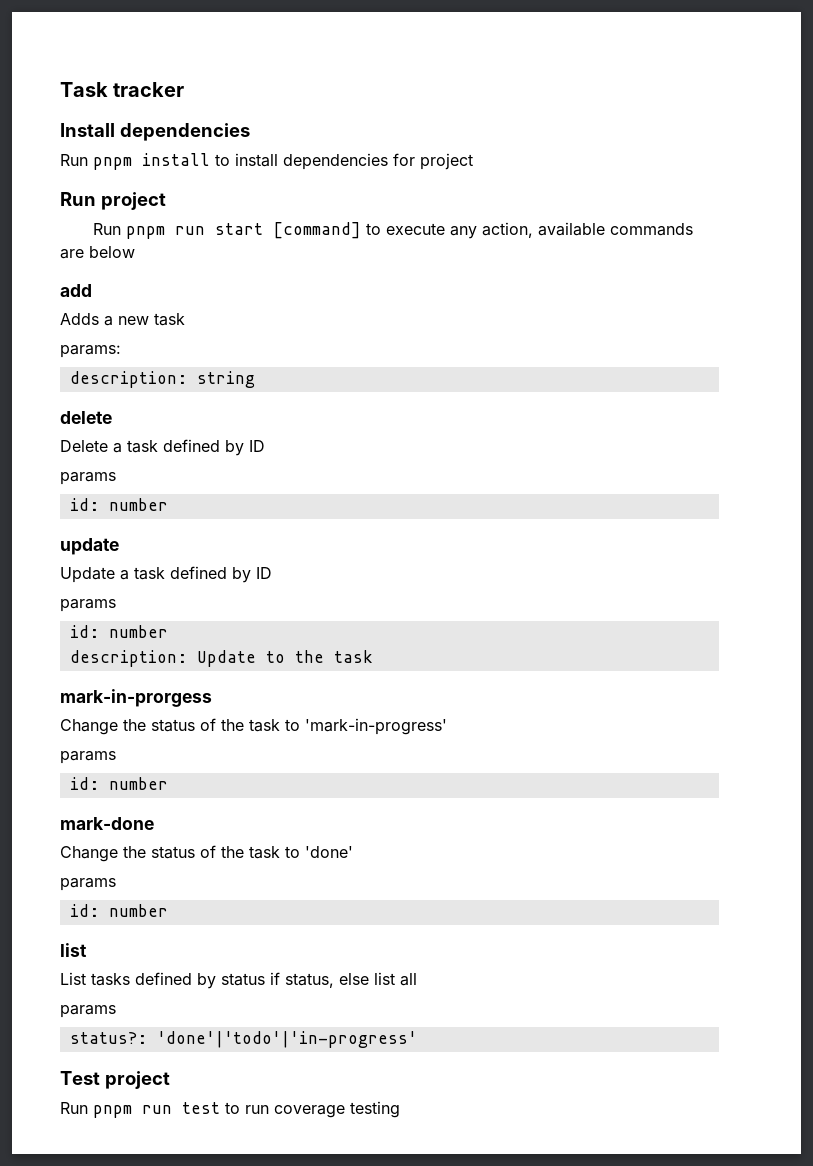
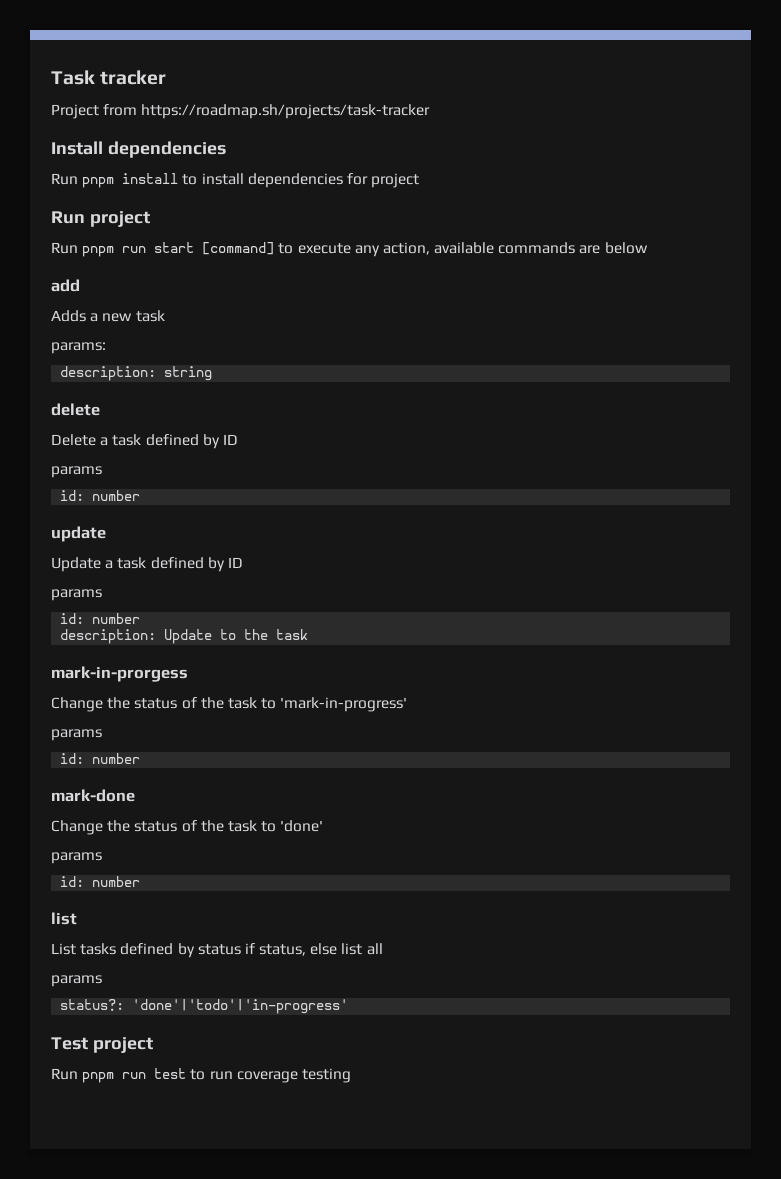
(185, 89) none -> [51,104,431,119] // Project from https://roadmap.sh/projects/task-tracker

